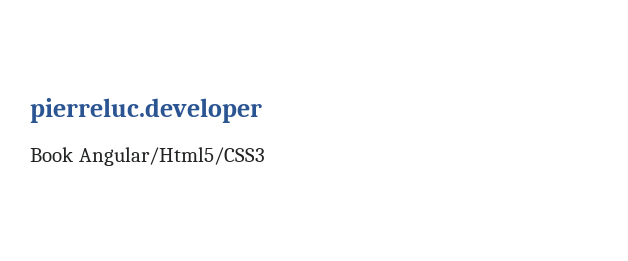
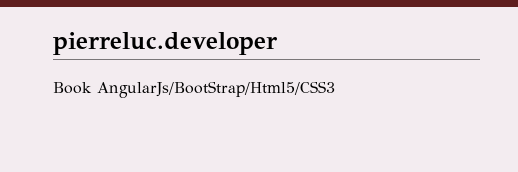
[78,147,265,166] Angular/Html5/CSS3 -> [97,81,335,98] AngularJs/BootStrap/Html5/CSS3

